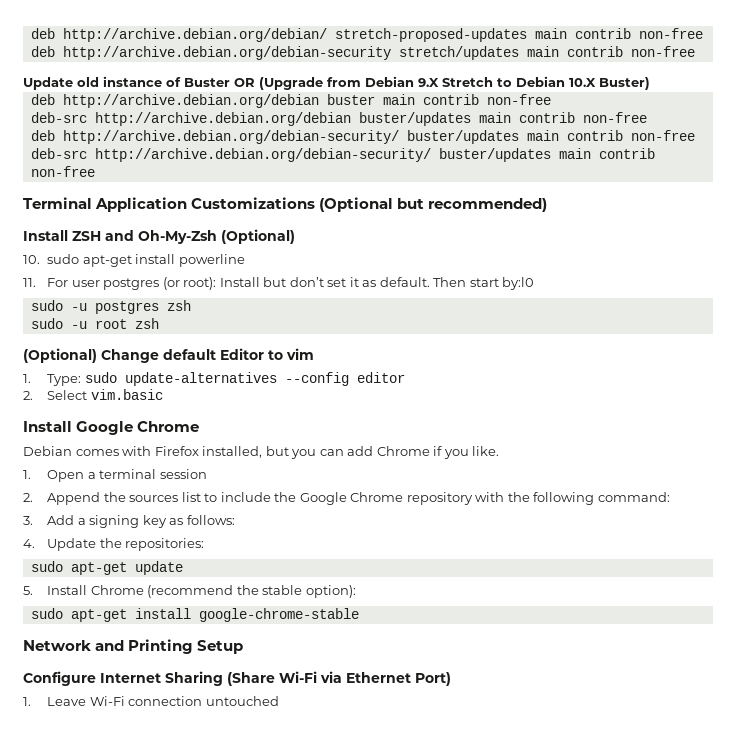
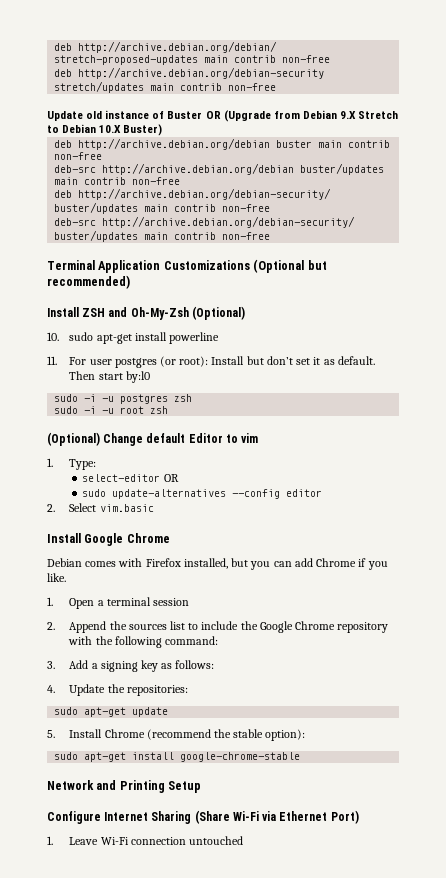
(63, 305) none -> [84,394,97,402] -i
(63, 323) none -> [84,406,97,414] -i
(82, 380) none -> [82,474,179,482] // select-editor OR //

